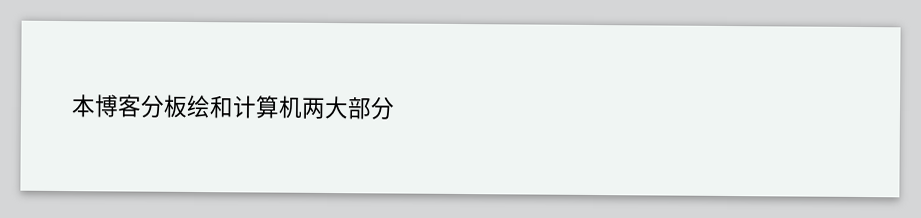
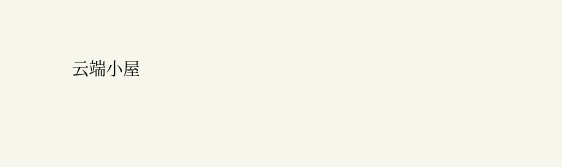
[71,94,395,120] 本博客分板绘和计算机两大部分 -> [72,59,140,78] 云端小屋

